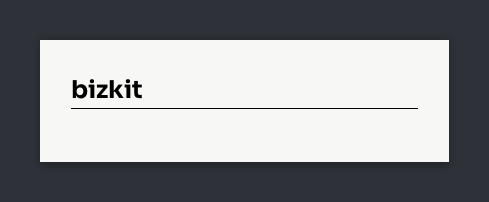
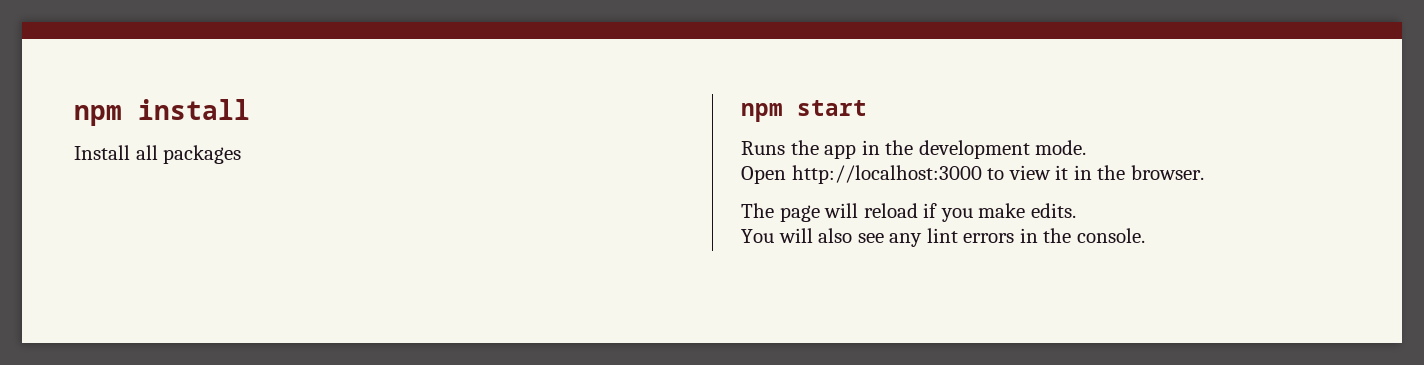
[71,79,143,99] bizkit -> [74,99,250,126] [74,145,242,164] [741,100,867,122] [741,140,1087,159] [741,165,1204,184] [741,203,1076,222] [741,228,1145,247] npm install // Install all packages // npm start // Runs the app in the development mode. // Open http://localhost:3000 to view it in the browser. // The page will reload if you make edits. // You will also see any lint errors in the console.

